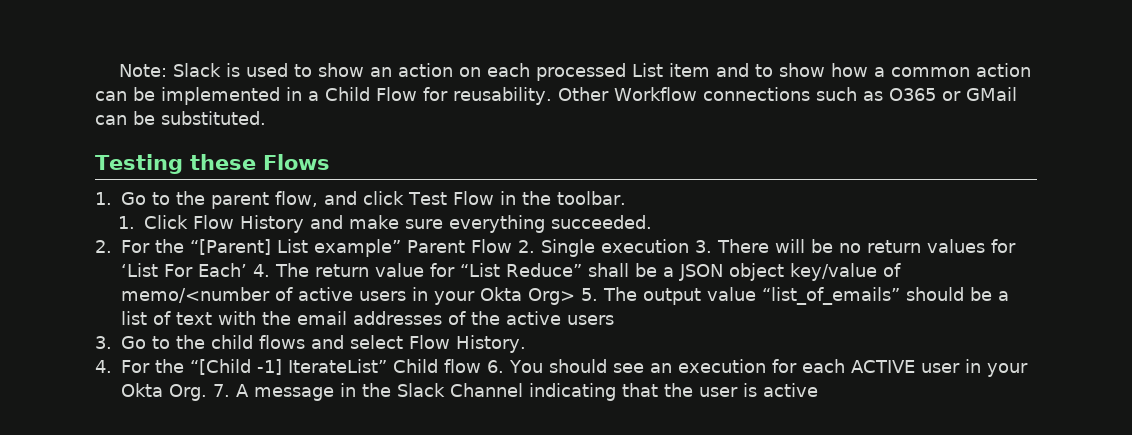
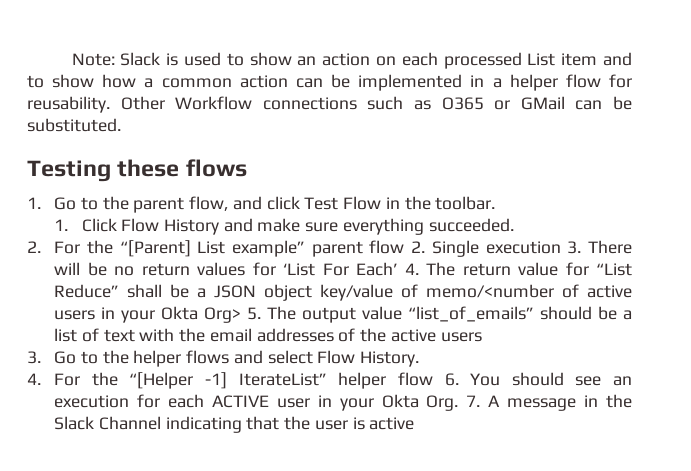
[325,87,417,101] Child Flow -> [509,74,601,91] helper flow
[262,154,330,170] Flows -> [185,159,247,177] flows
[406,239,512,253] Parent Flow -> [311,240,405,257] parent flow
[211,335,253,349] child -> [133,350,182,367] helper
[190,359,251,375] “[Child -> [129,372,194,389] “[Helper
[393,359,438,373] Child -> [338,372,387,389] helper

